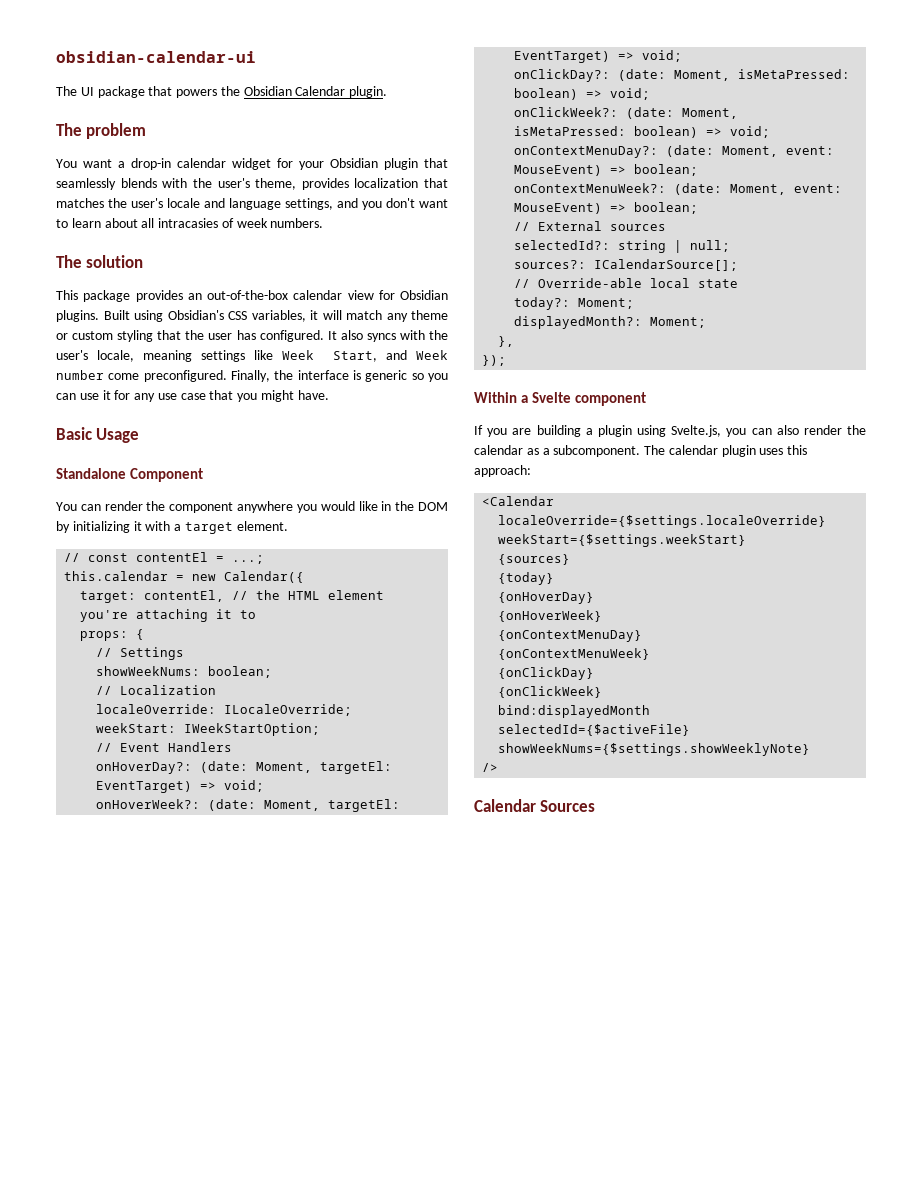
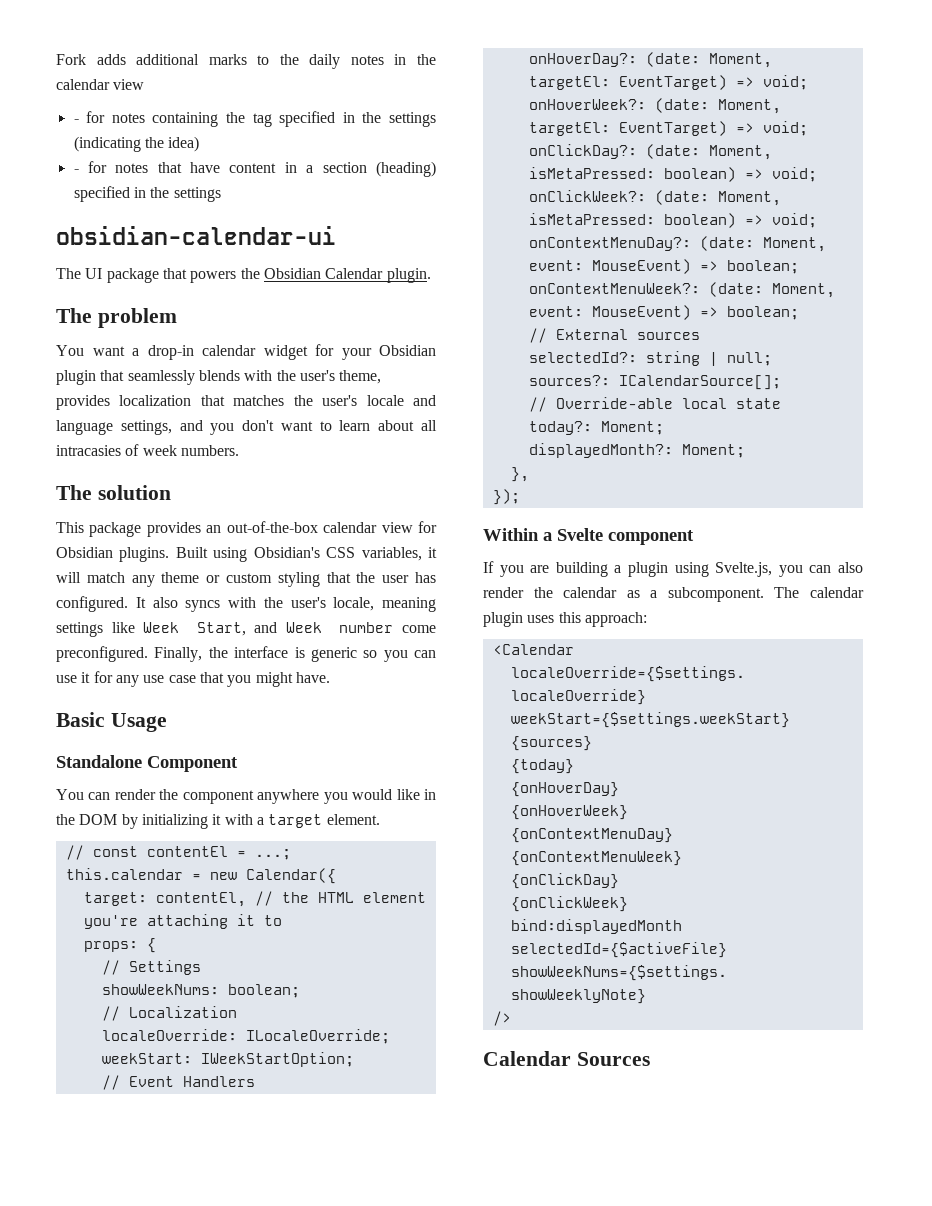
(56, 57) none -> [56,54,436,69] [56,79,145,90] [73,111,436,127] [73,136,200,152] [73,161,436,177] [73,186,221,202] Fork adds additional marks to the daily notes in the calendar view // - for notes containing the tag specified in the settings (indicating the idea) // - for notes that have content in a section (heading) specified in the settings //

